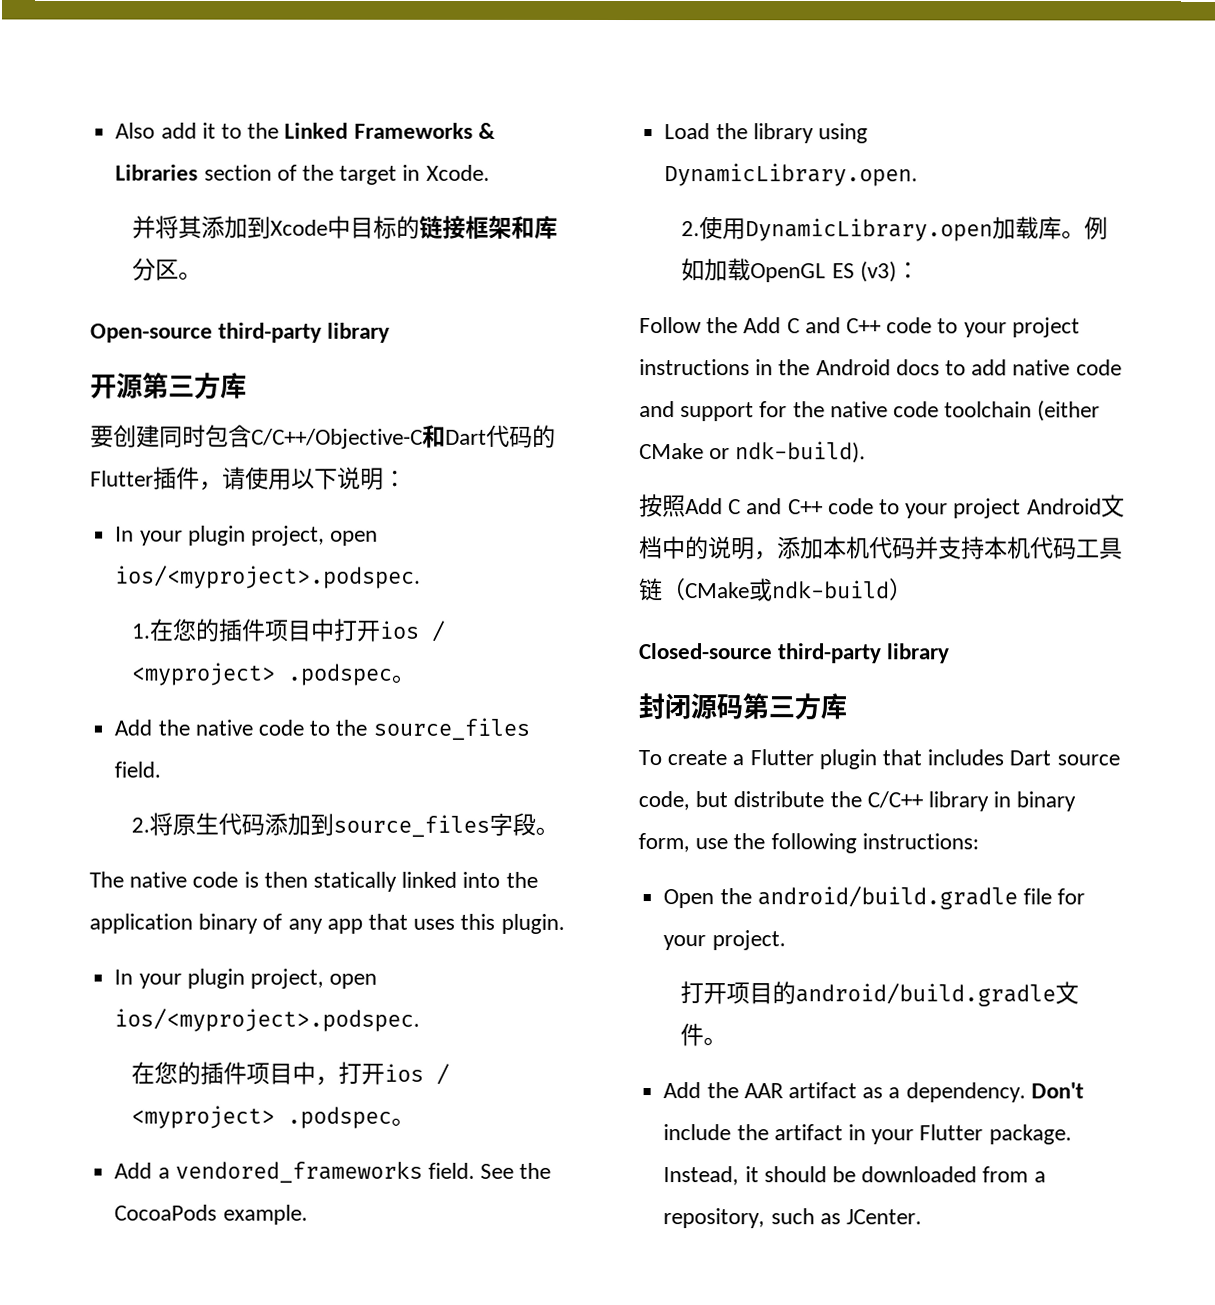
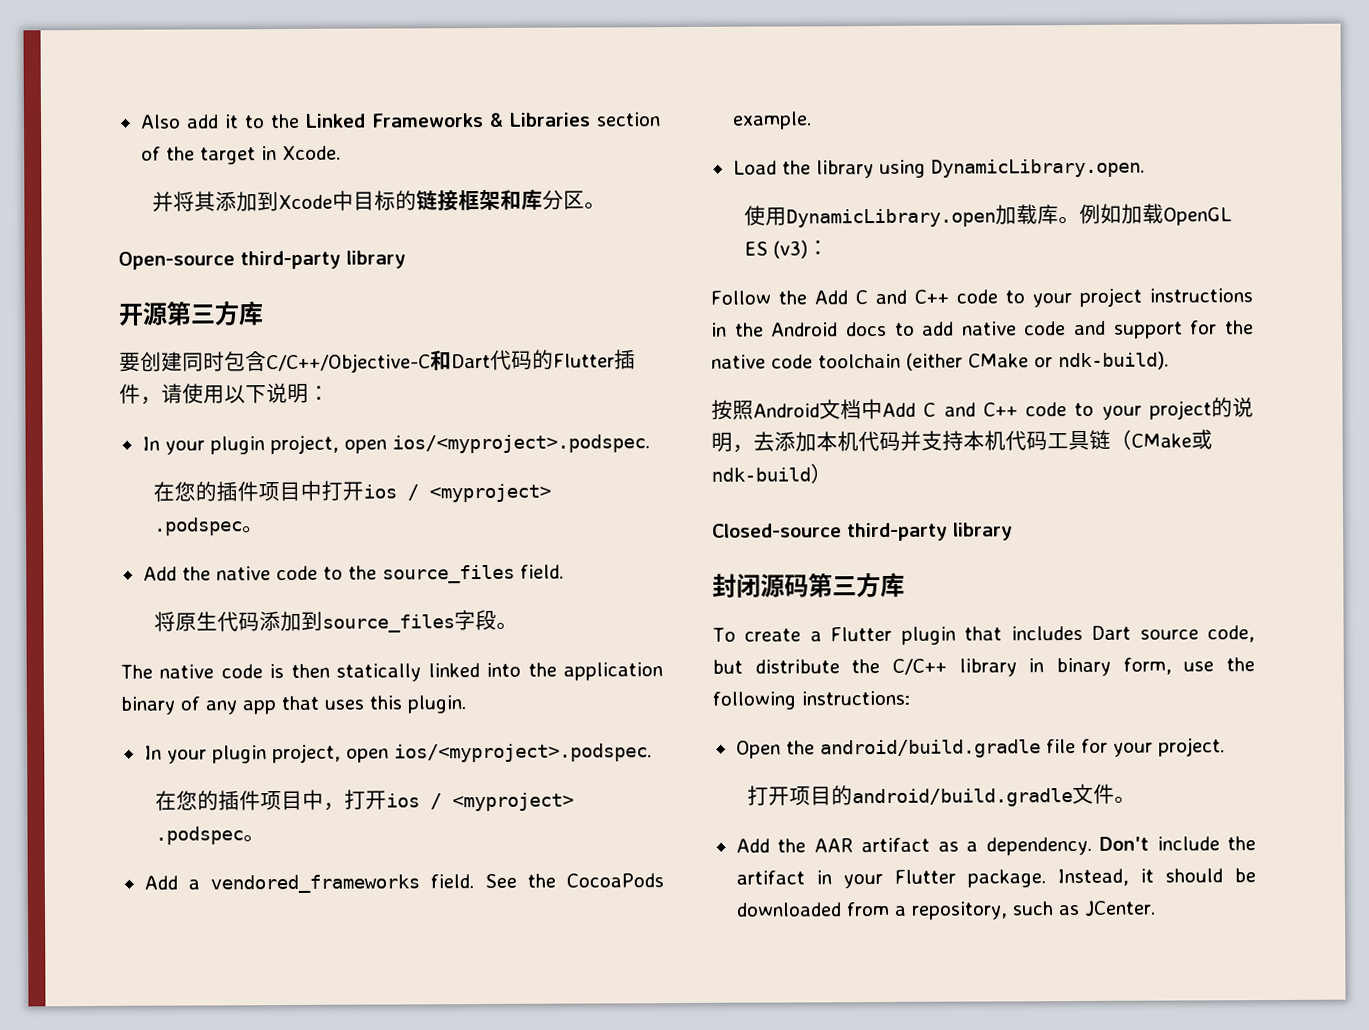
[132,623,152,639] 1. -> (650, 444) none
[131,817,151,833] 2. -> (564, 571) none
[681,221,701,237] 2. -> (1145, 168) none
[685,494,1125,519] [639,536,686,560] Add C and C++ code to your project Android文档中 -> [753,398,1212,420] Android文档中Add C and C++ code to your project
(778, 556) none -> [753,431,775,452] 去

